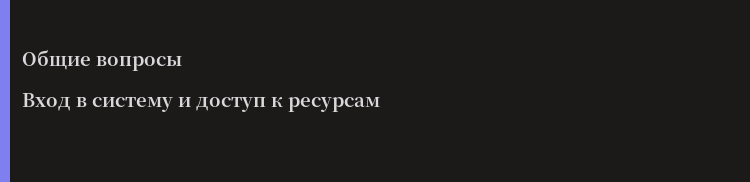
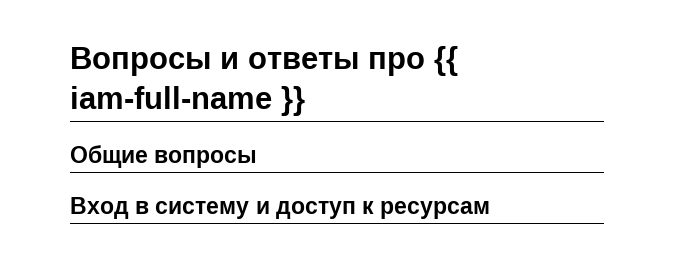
(22, 59) none -> [70,46,458,76] [70,86,305,116] Вопросы и ответы про {{ iam-full-name }} //

